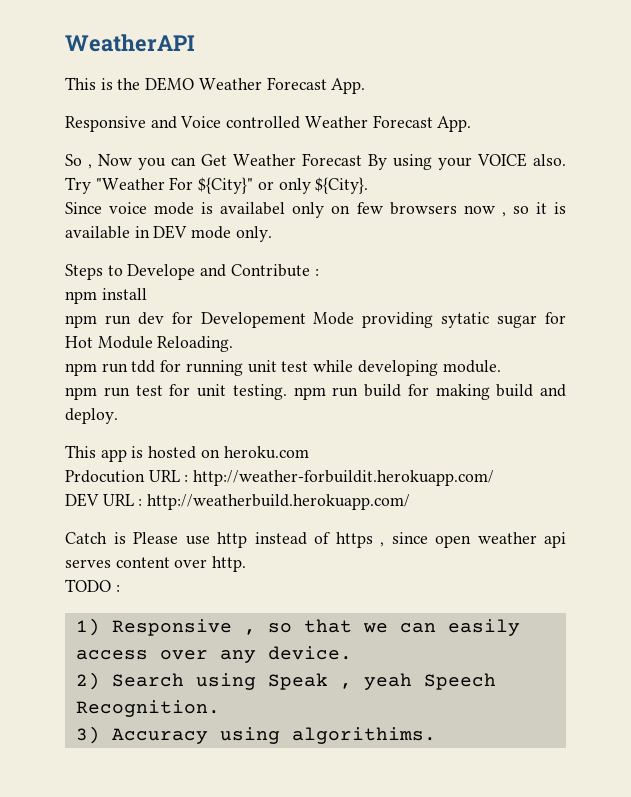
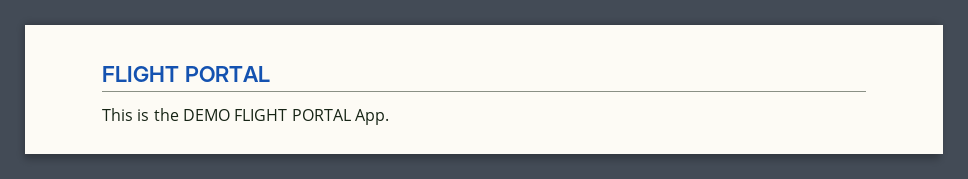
[65,34,195,52] WeatherAPI -> [102,66,270,82] FLIGHT PORTAL
[198,77,366,94] [65,115,472,132] [65,153,566,170] [65,177,369,194] [65,202,567,218] [65,225,272,242] [65,264,319,280] [65,288,147,304] [65,312,567,328] [65,336,234,352] [65,360,501,376] [65,384,566,400] [65,408,118,424] [65,445,309,462] [65,470,495,486] [65,493,411,510] [65,532,566,548] [65,556,247,572] [65,579,120,592] [75,618,520,636] [75,646,352,663] [75,672,496,690] [75,700,220,717] [75,726,436,744] Weather Forecast App. // Responsive and Voice controlled Weather Forecast App. // So , Now you can Get Weather Forecast By using your VOICE also. Try "Weather For ${City}" or only ${City}. // Since voice mode is availabel only on few browsers now , so it is available in DEV mode only. // Steps to Develope and Contribute : // npm install // npm run dev for Developement Mode providing sytatic sugar for Hot Module Reloading. // npm run tdd for running unit test while developing module. // npm run test for unit testing. npm run build for making build and deploy. // This app is hosted on heroku.com // Prdocution URL : http://weather-forbuildit.herokuapp.com/ // DEV URL : http://weatherbuild.herokuapp.com/ // Catch is Please use http instead of https , since open weather api serves content over http. // TODO : // 1) Responsive , so that we can easily access over any device. // 2) Search using Speak , yeah Speech Recognition. // 3) Accuracy using algorithims. -> [234,109,389,125] FLIGHT PORTAL App.

